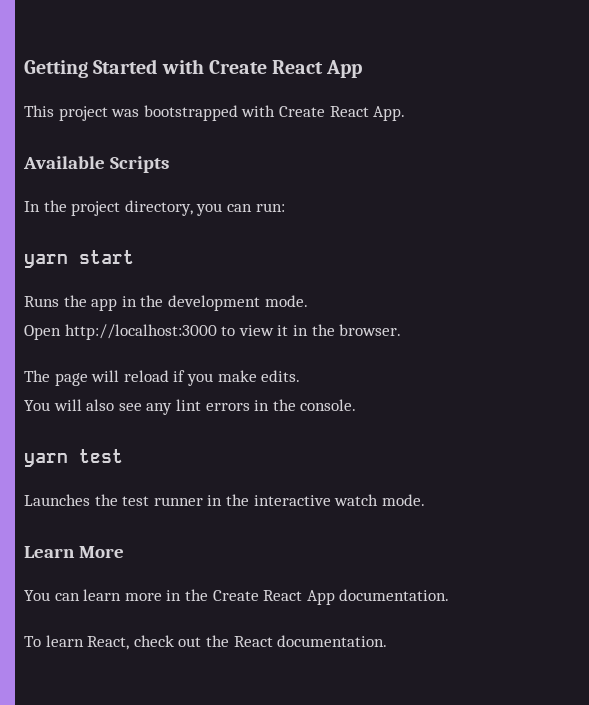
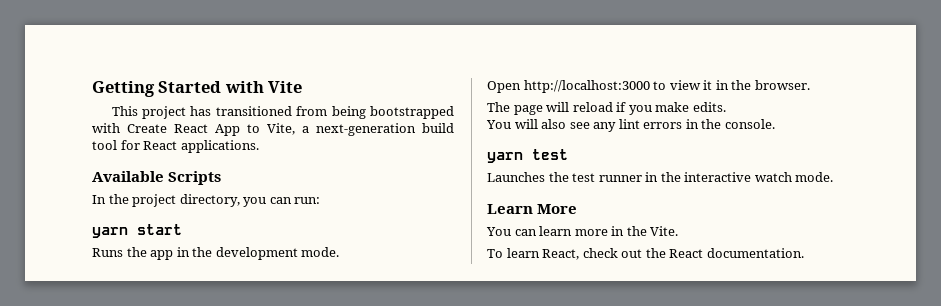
[208,60,363,78] [24,105,406,121] Create React App // This project was bootstrapped with Create React App. -> [268,81,303,93] [111,106,454,119] [92,123,454,136] [92,140,259,153] Vite // This project has transitioned from being bootstrapped with Create React App to Vite, a next-generation build tool for React applications.
[212,589,450,605] Create React App documentation. -> [650,226,679,236] Vite.

